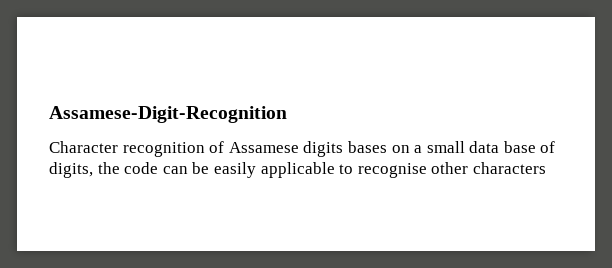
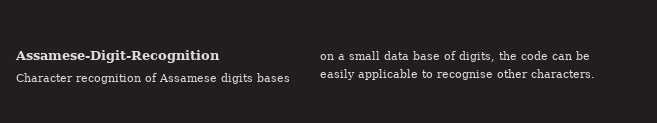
[472,162,546,174] characters -> [531,69,595,78] characters.

